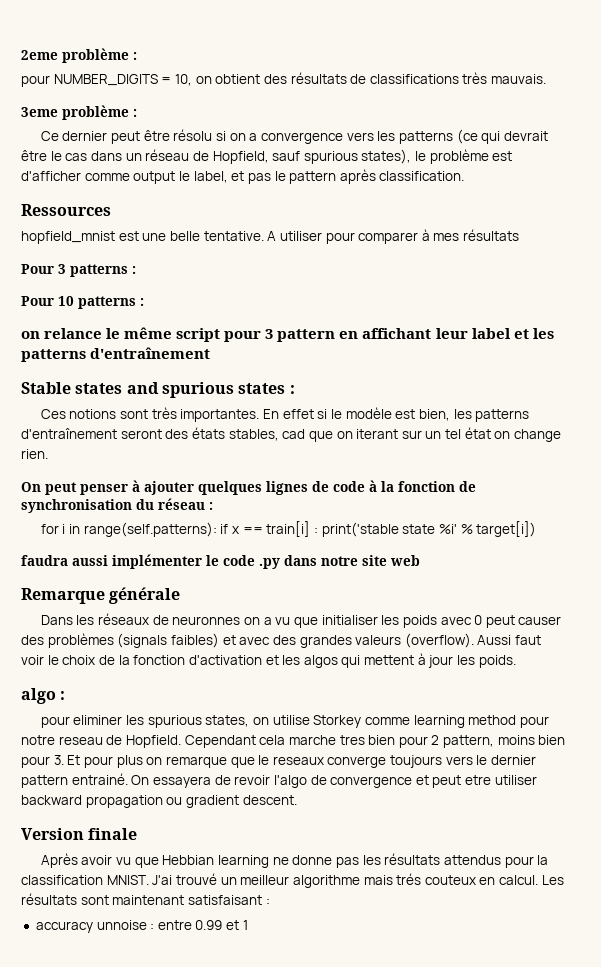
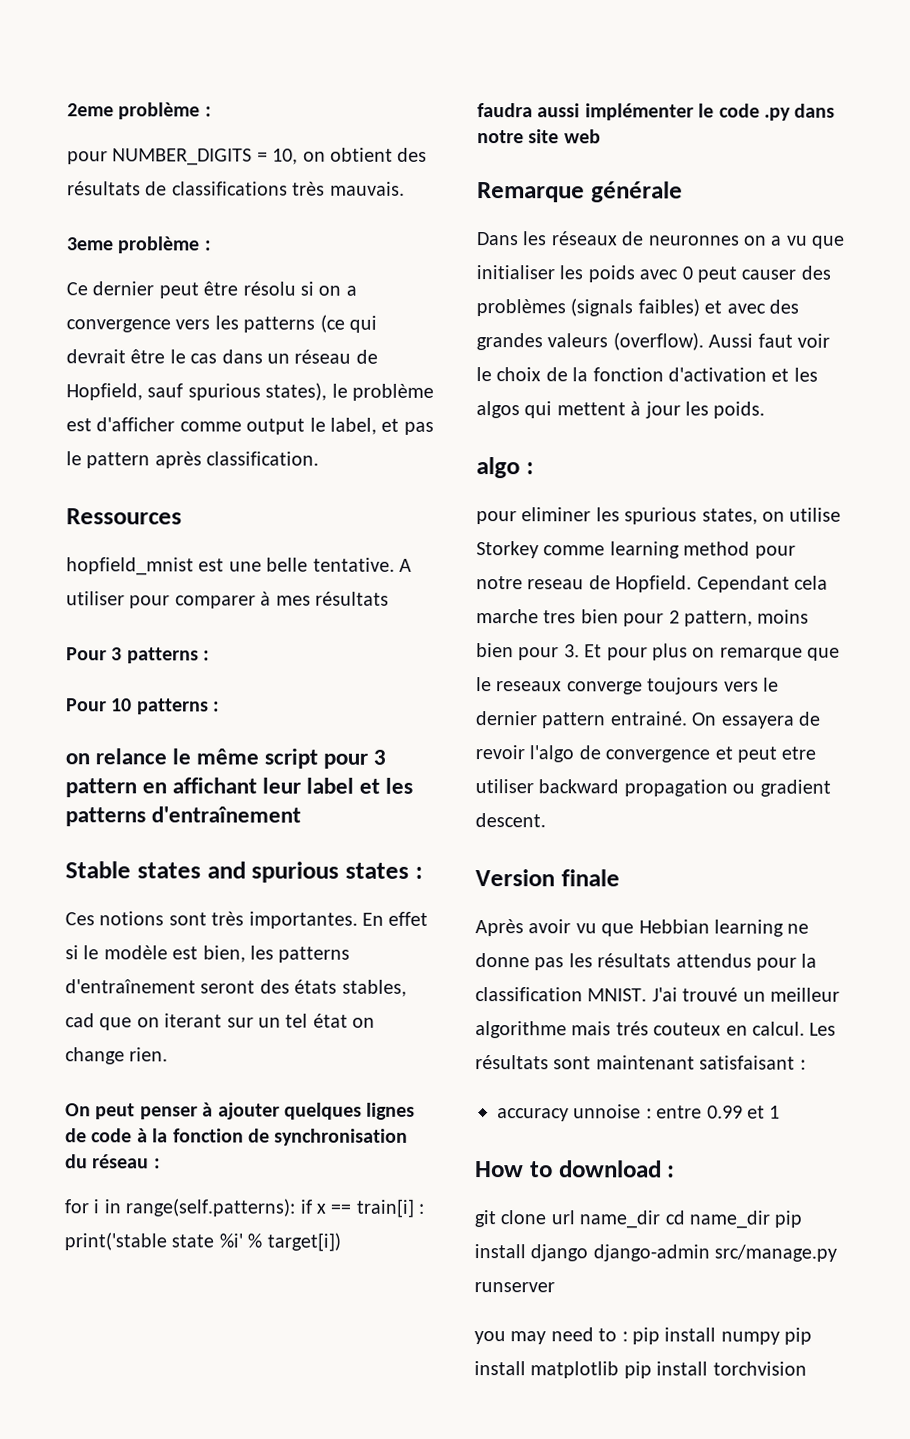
(248, 925) none -> [475,1160,676,1178] [474,1210,803,1229] [474,1244,838,1262] [474,1282,555,1293] [474,1327,813,1345] [474,1361,807,1379] // How to download : // git clone url name_dir cd name_dir pip install django django-admin src/manage.py runserver // you may need to : pip install numpy pip install matplotlib pip install torchvision

